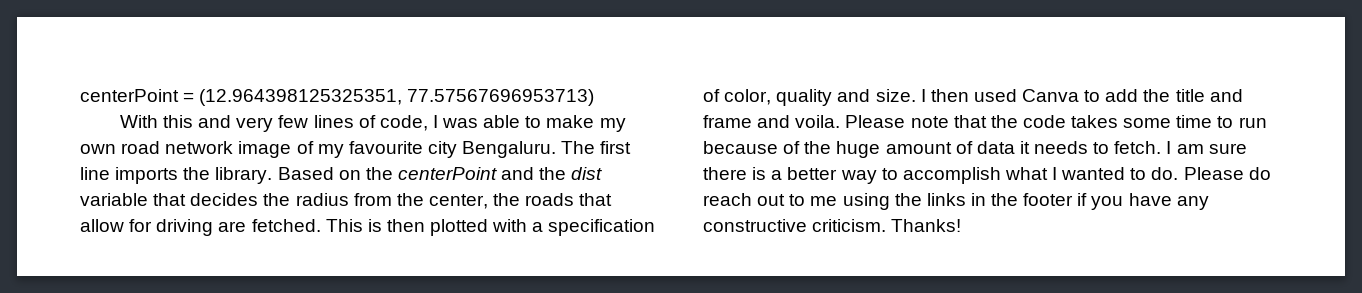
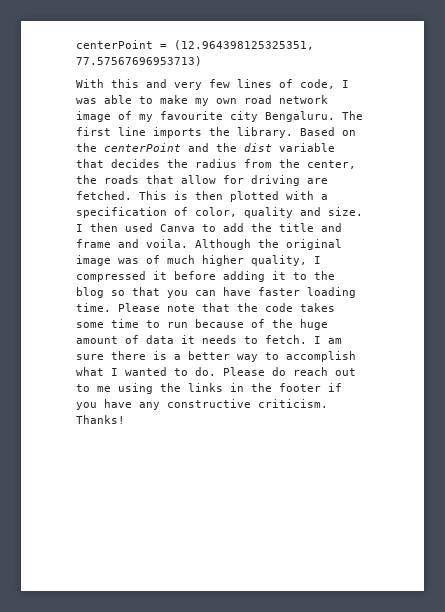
(841, 121) none -> [195,239,342,250] [76,255,321,266] [76,271,335,282] [76,287,356,298] [76,303,111,312] Although the original image was of much higher quality, I compressed it before adding it to the blog so that you can have faster loading time.

